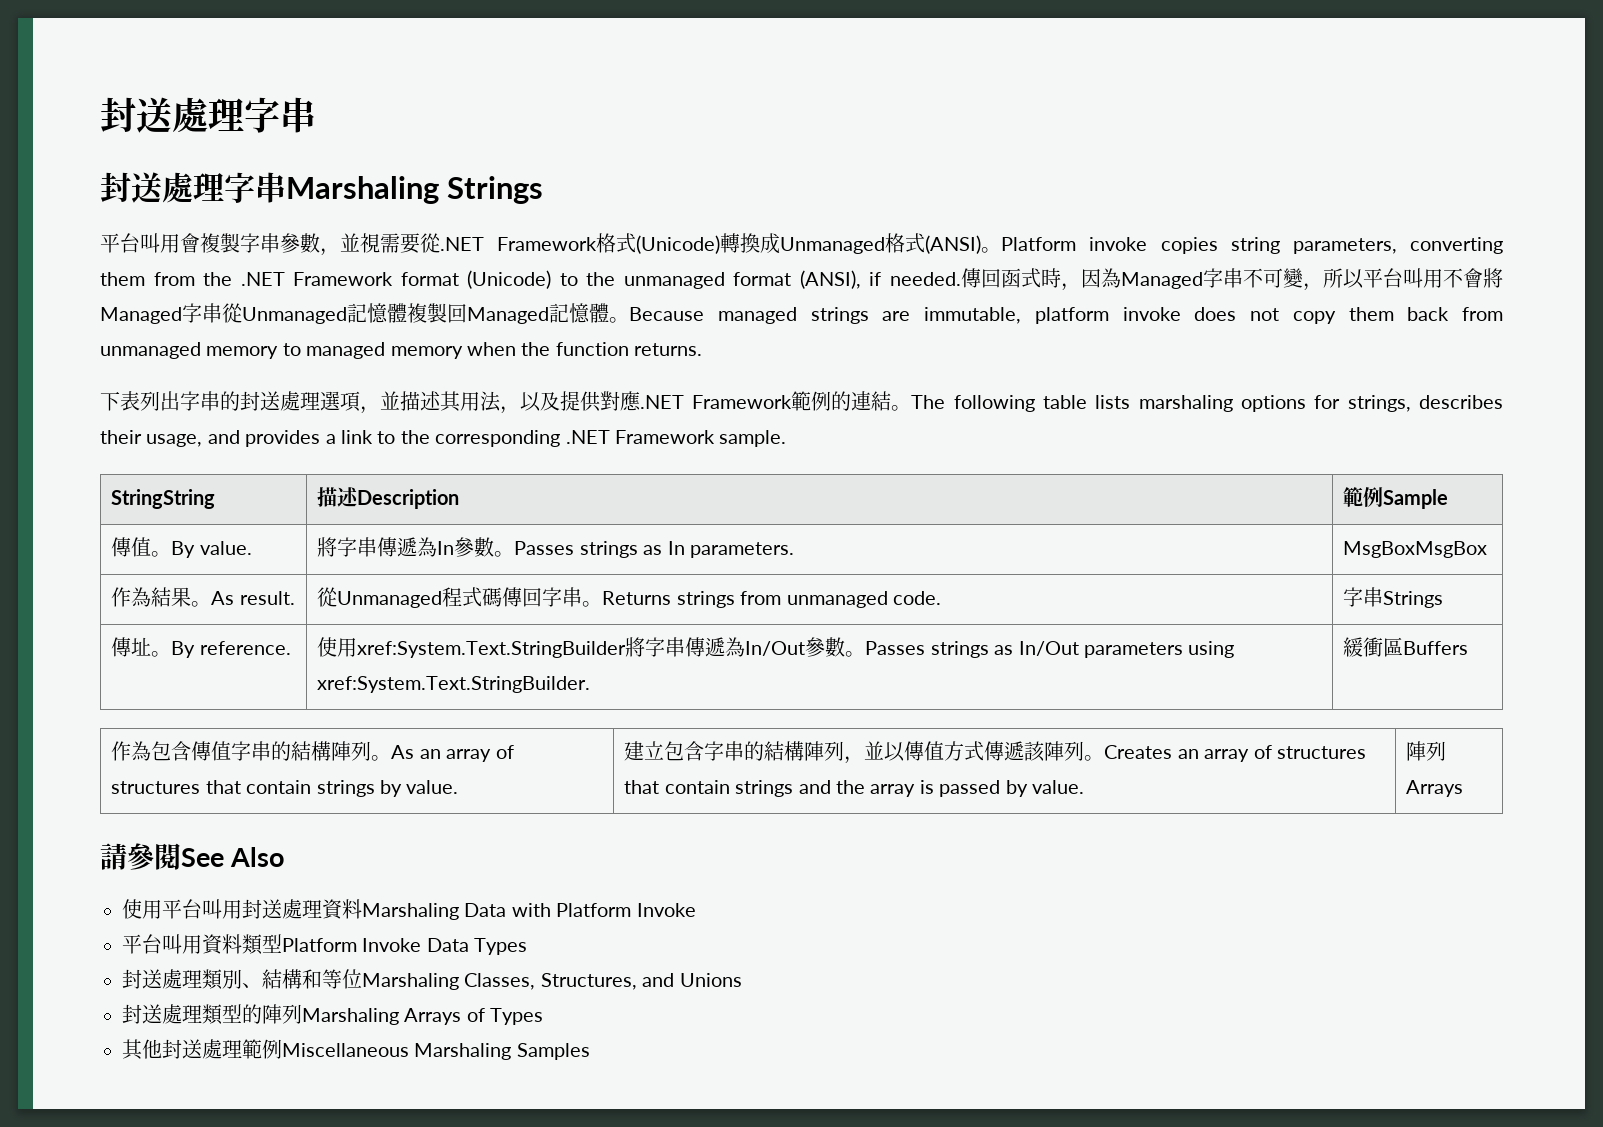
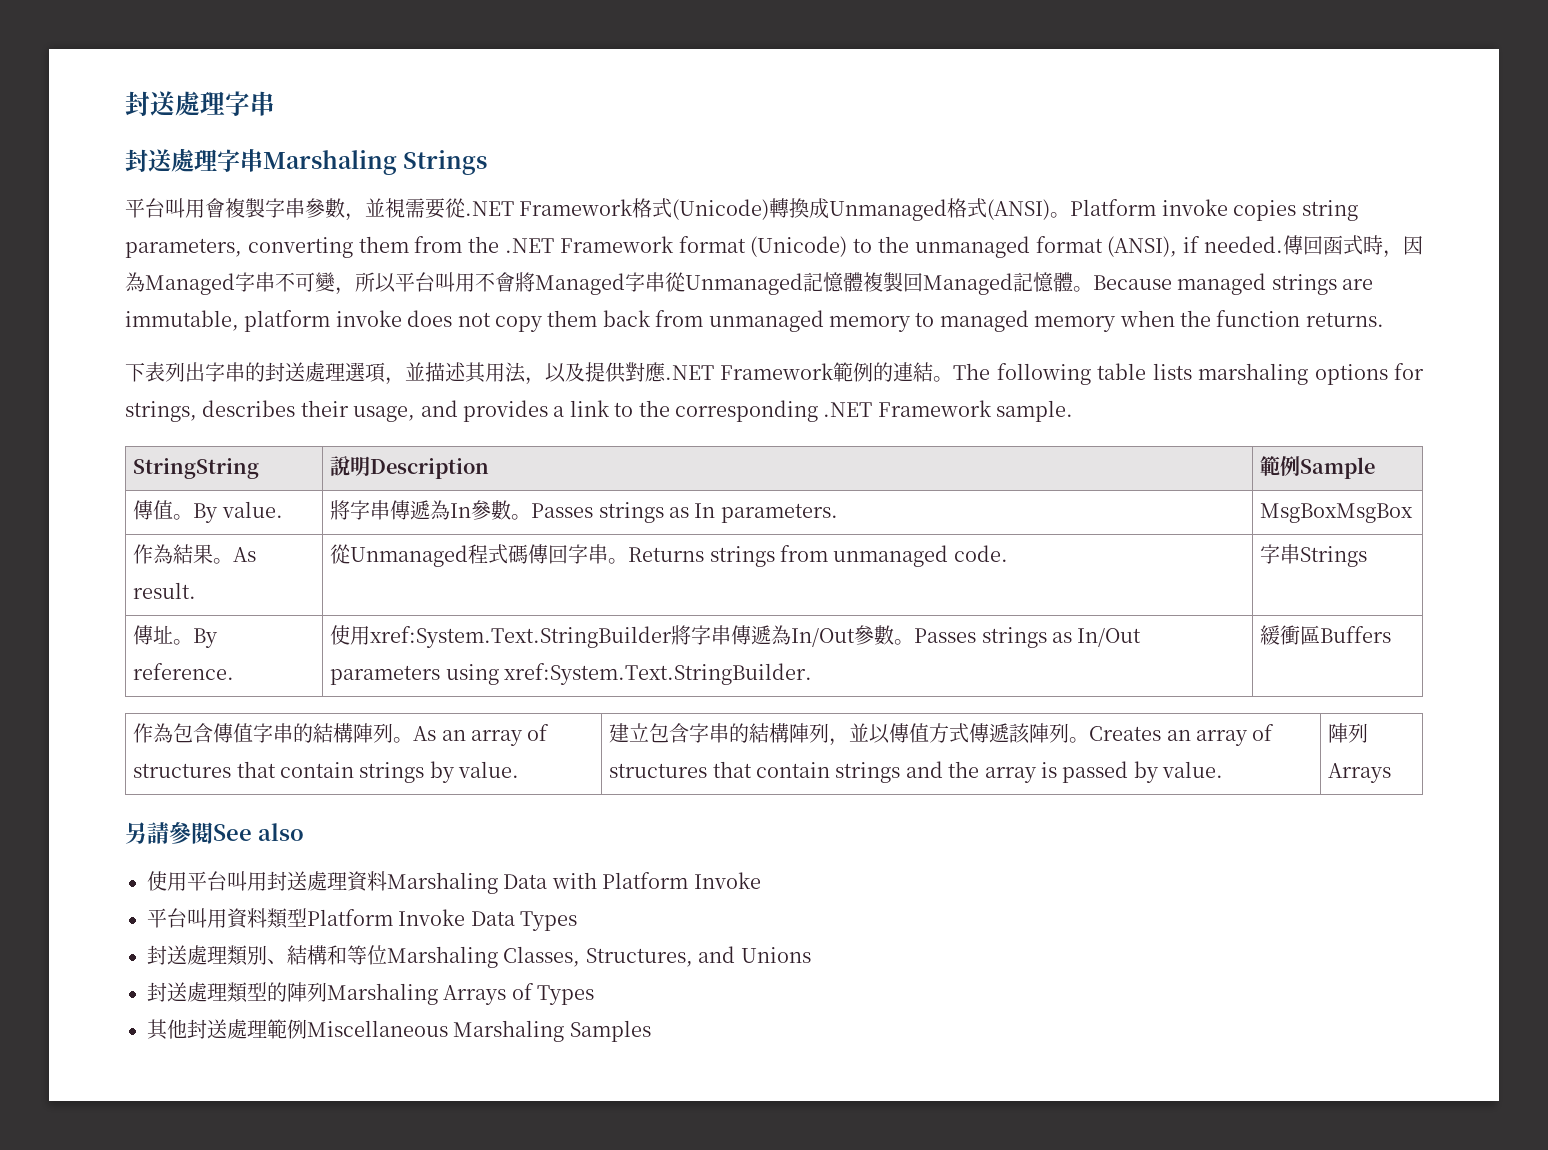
[317,487,360,507] 描述 -> [330,455,371,476] 說明
(1464, 788) none -> [125,822,147,844] 另
[230,847,286,867] Also -> [258,823,304,841] also

